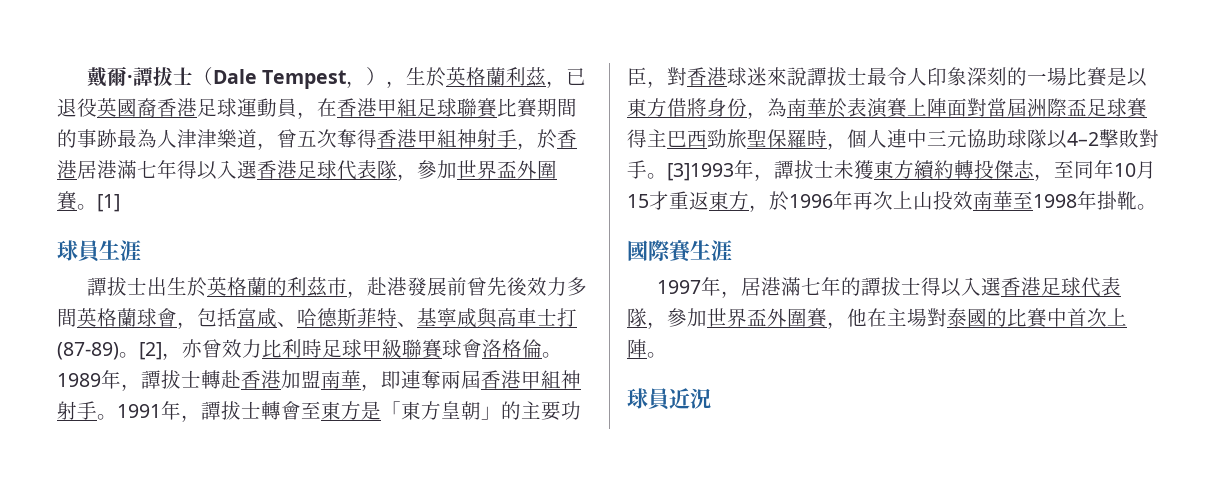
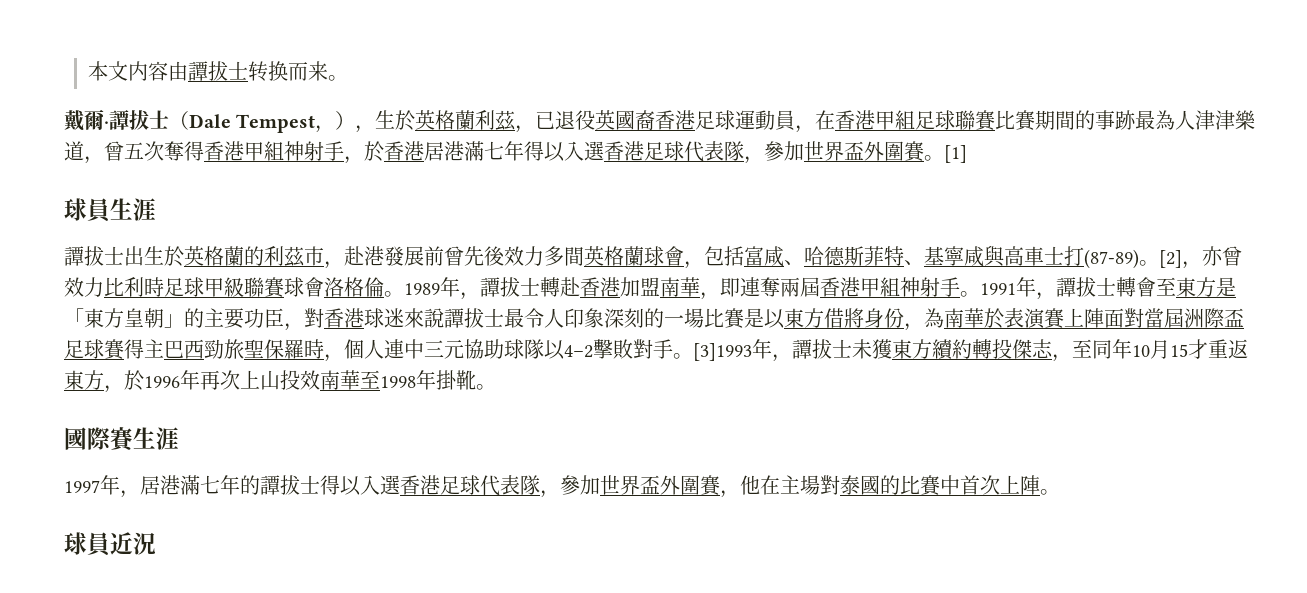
(86, 77) none -> [88,61,349,82] 本文内容由譚拔士转换而来。 //

